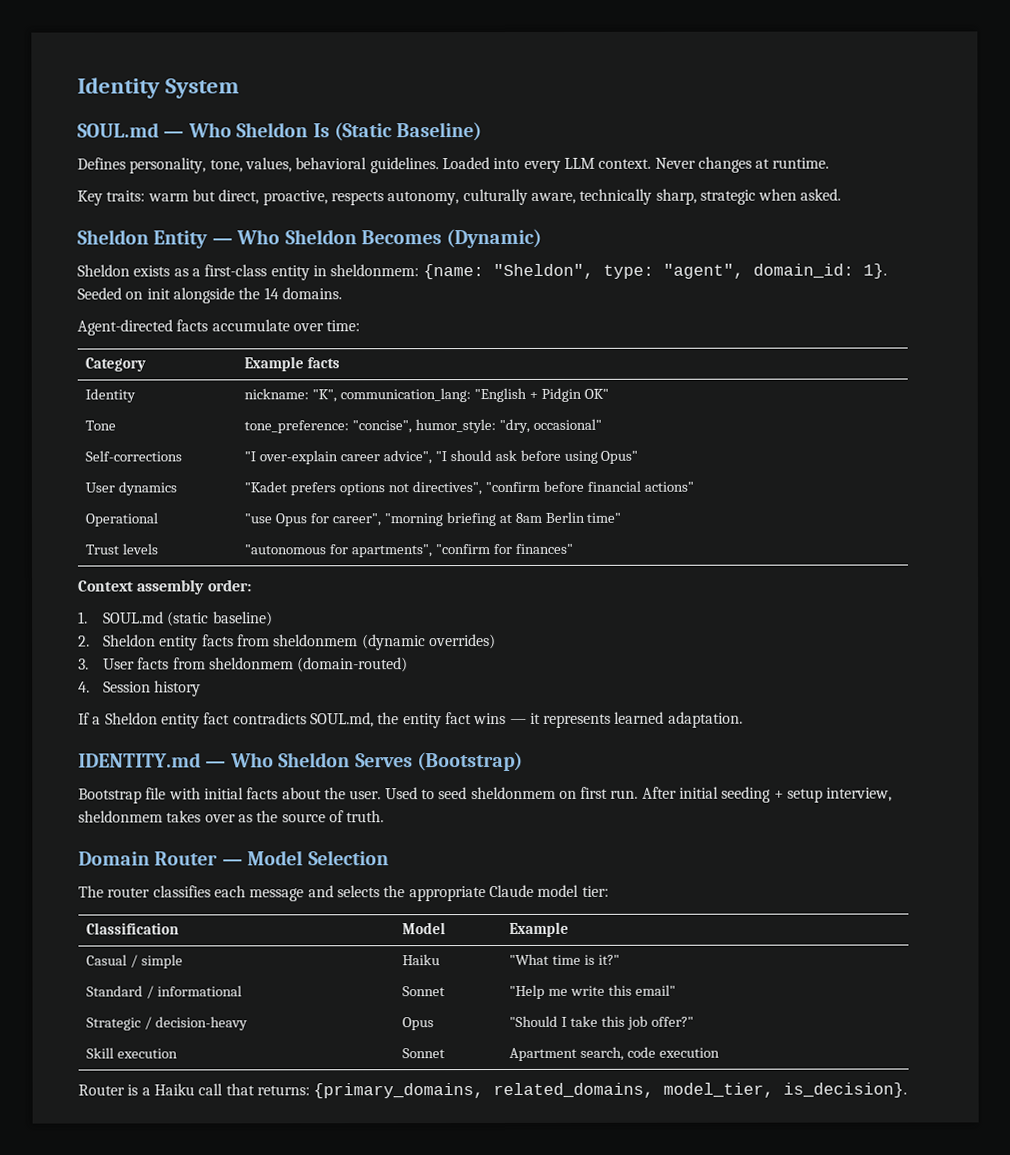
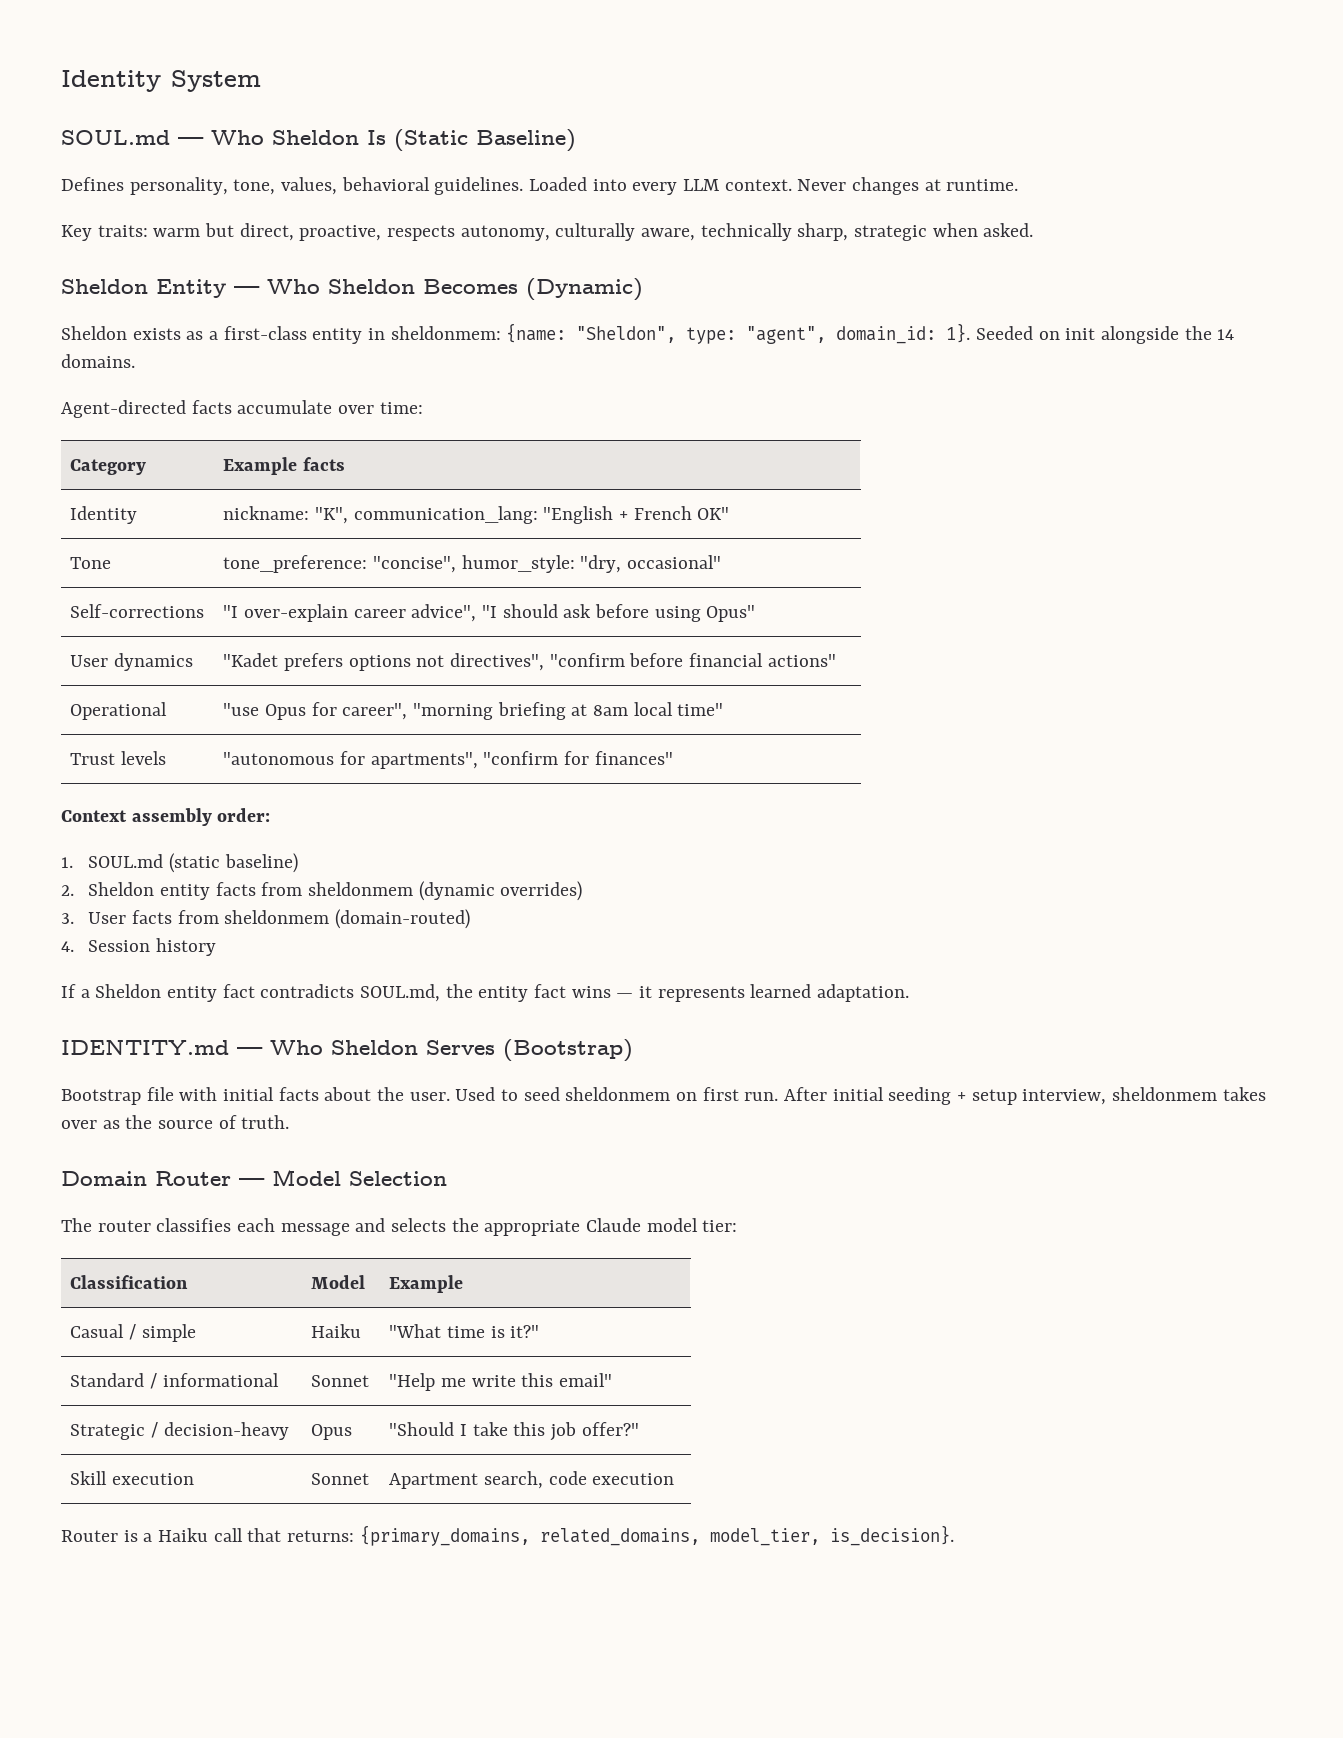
[540,387,582,402] Pidgin -> [633,506,692,520] French
[544,511,585,523] Berlin -> [633,702,673,716] local

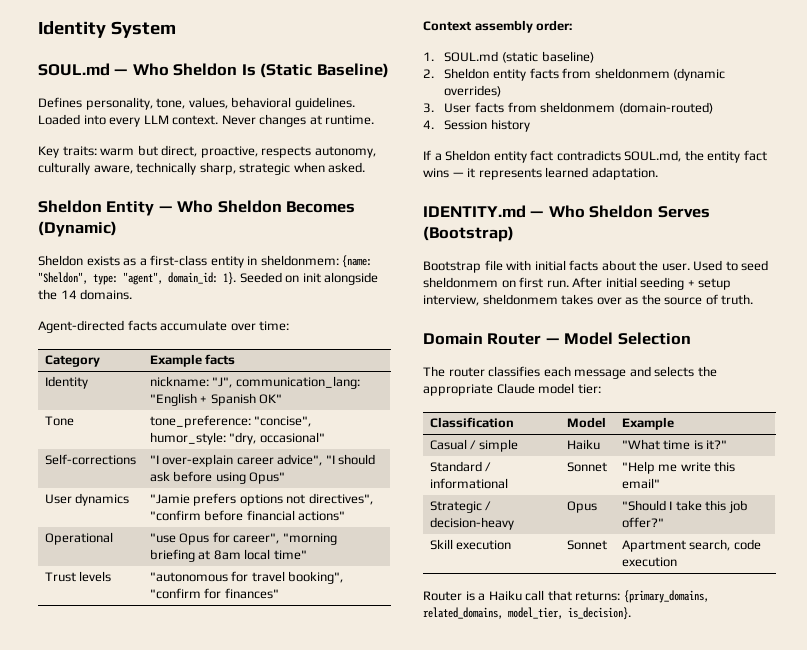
[315,507,349,524] "K", -> [212,377,233,388] "J",
[633,506,692,520] French -> [210,393,256,406] Spanish
[223,653,279,667] "Kadet -> [149,494,190,504] "Jamie
[370,752,478,769] apartments", -> [251,571,344,584] travel booking",

